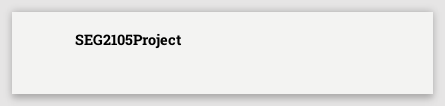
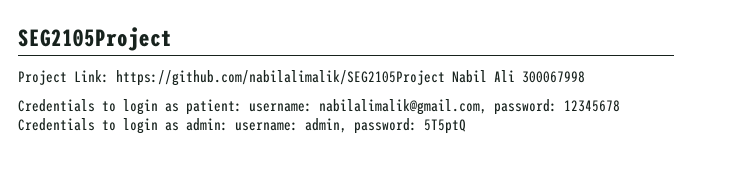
(182, 41) none -> [18,70,585,86] [18,99,620,115] [18,118,466,134] // Project Link: https://github.com/nabilalimalik/SEG2105Project Nabil Ali 300067998 // Credentials to login as patient: username: nabilalimalik@gmail.com, password: 12345678 Credentials to login as admin: username: admin, password: 5T5ptQ

